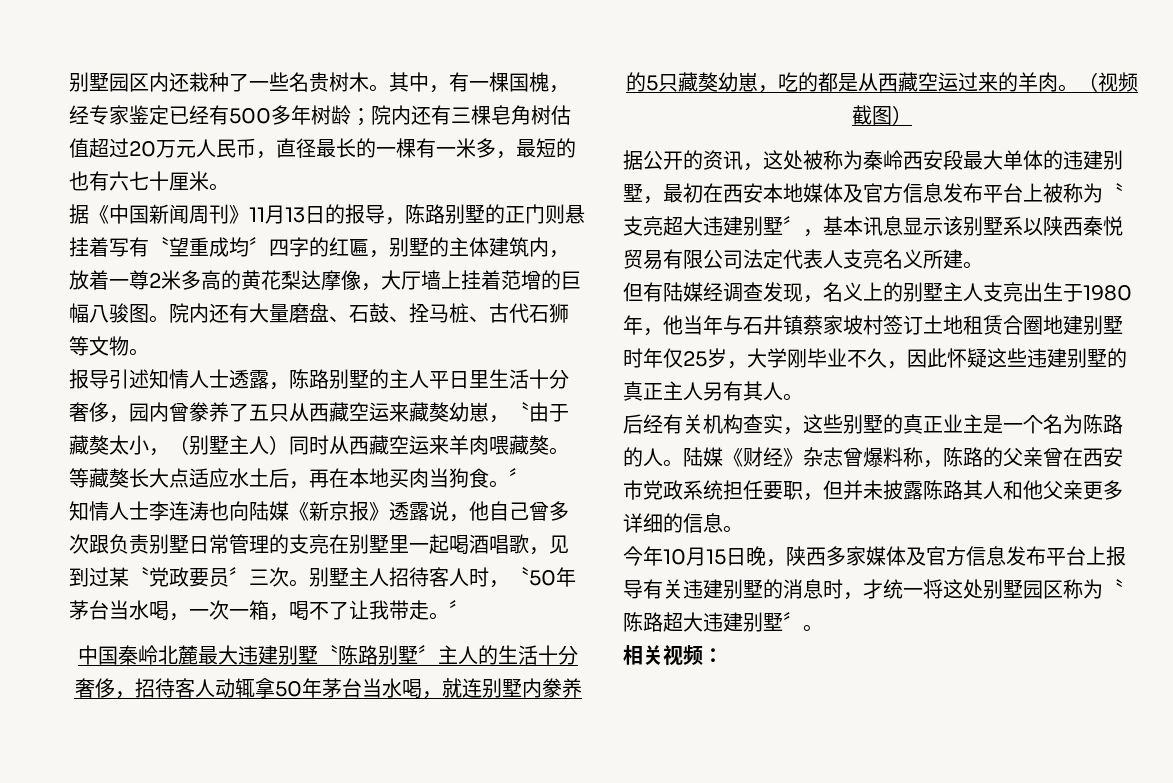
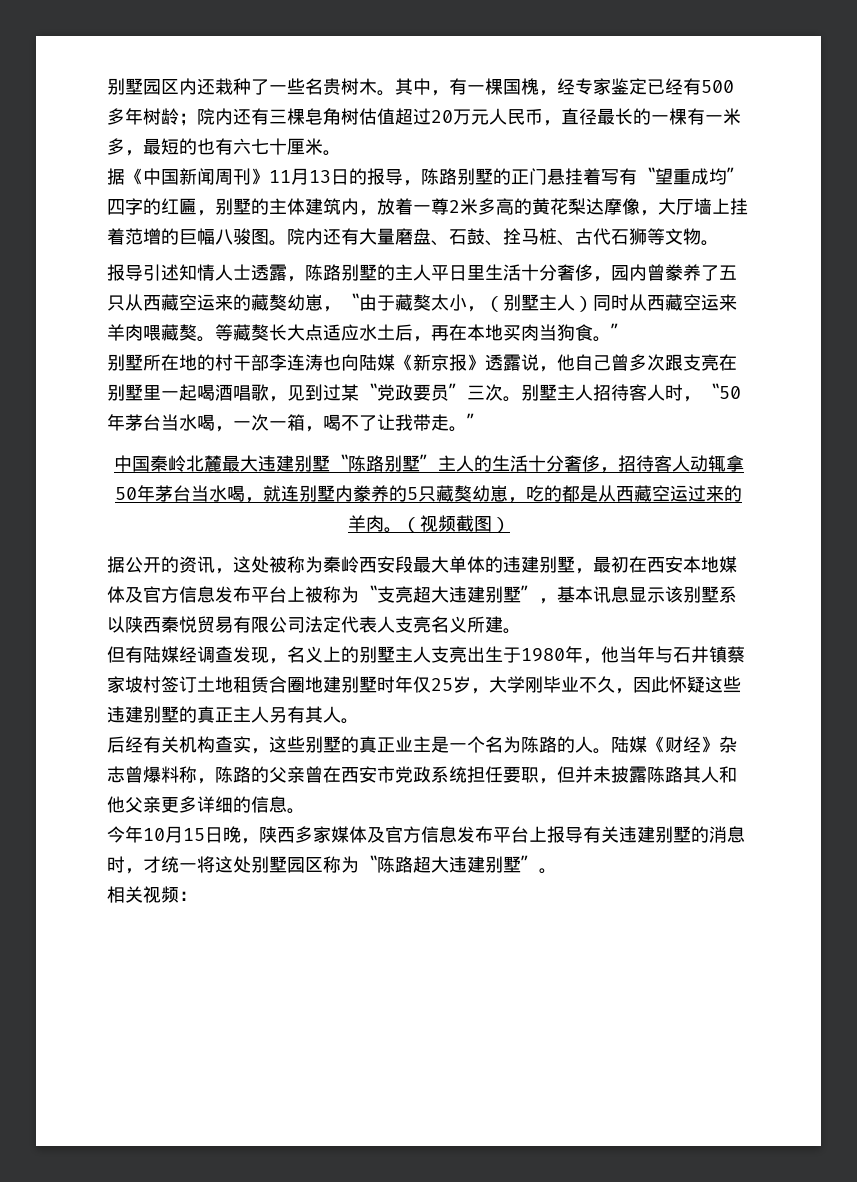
[545,204,565,224] 则 -> (547, 176) none
(409, 412) none -> [233,294,251,311] 的
[69,501,149,521] 知情人士 -> [107,354,269,371] 别墅所在地的村干部
[109,534,289,554] 负责别墅日常管理的 -> (683, 362) none

